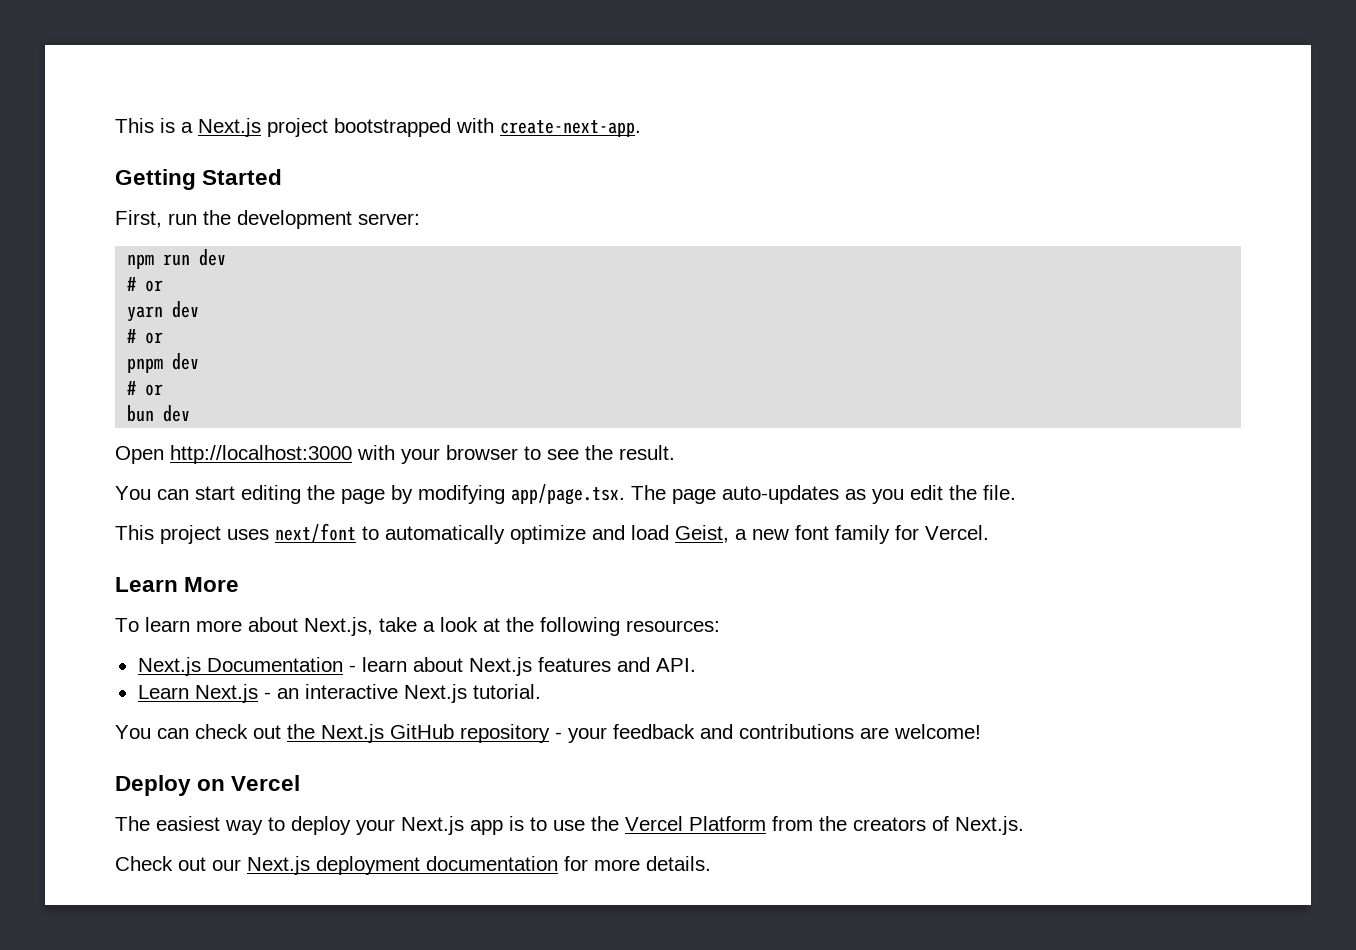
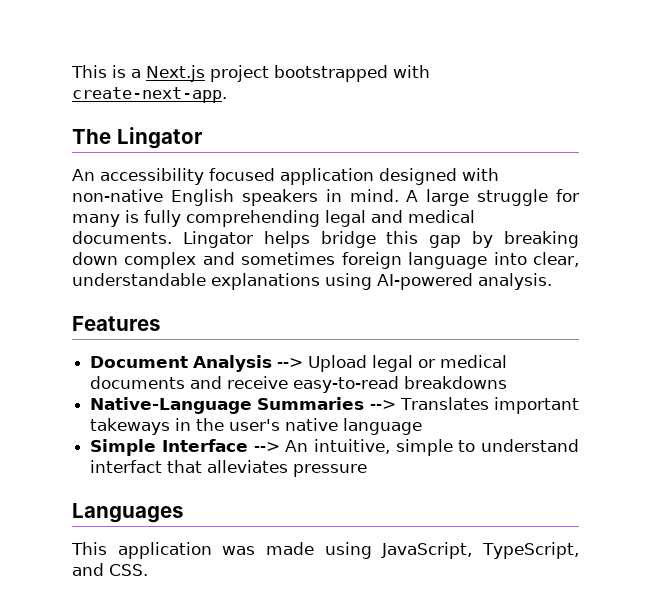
[115,169,283,190] [115,210,420,229] [127,249,227,269] [127,277,164,292] [127,301,200,322] [127,329,164,344] [127,353,200,373] [127,381,164,396] [127,405,191,422] [115,445,675,464] [115,484,1016,505] [115,523,989,544] [115,577,240,592] [115,617,720,636] [137,657,696,676] [137,684,541,703] [115,724,981,743] [115,775,301,796] [115,816,1024,835] [115,856,711,875] Getting Started // First, run the development server: // npm run dev // # or // yarn dev // # or // pnpm dev // # or // bun dev // Open http://localhost:3000 with your browser to see the result. // You can start editing the page by modifying app/page.tsx. The page auto-updates as you edit the file. // This project uses next/font to automatically optimize and load Geist, a new font family for Vercel. // Learn More // To learn more about Next.js, take a look at the following resources: // Next.js Documentation - learn about Next.js features and API. // Learn Next.js - an interactive Next.js tutorial. // You can check out the Next.js GitHub repository - your feedback and contributions are welcome! // Deploy on Vercel // The easiest way to deploy your Next.js app is to use the Vercel Platform from the creators of Next.js. // Check out our Next.js deployment documentation for more details. -> [72,127,202,149] [72,168,499,185] [72,189,579,206] [72,210,475,227] [72,231,579,248] [72,252,579,269] [72,273,552,290] [72,316,160,331] [90,355,508,372] [90,376,508,393] [90,397,579,414] [90,418,423,435] [90,439,579,456] [90,460,368,477] [72,503,183,523] [71,542,580,559] [72,563,148,576] The Lingator // An accessibility focused application designed with non-native English speakers in mind. A large struggle for many is fully comprehending legal and medical documents. Lingator helps bridge this gap by breaking down complex and sometimes foreign language into clear, understandable explanations using AI-powered analysis. // Features // Document Analysis --> Upload legal or medical documents and receive easy-to-read breakdowns // Native-Language Summaries --> Translates important takeways in the user's native language // Simple Interface --> An intuitive, simple to understand interfact that alleviates pressure // Languages // This application was made using JavaScript, TypeScript, and CSS.

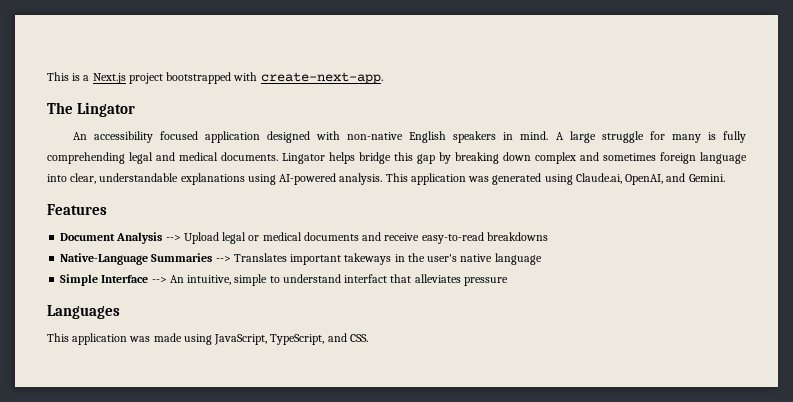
(552, 281) none -> [385,173,725,185] This application was generated using Claude.ai, OpenAI, and Gemini.

